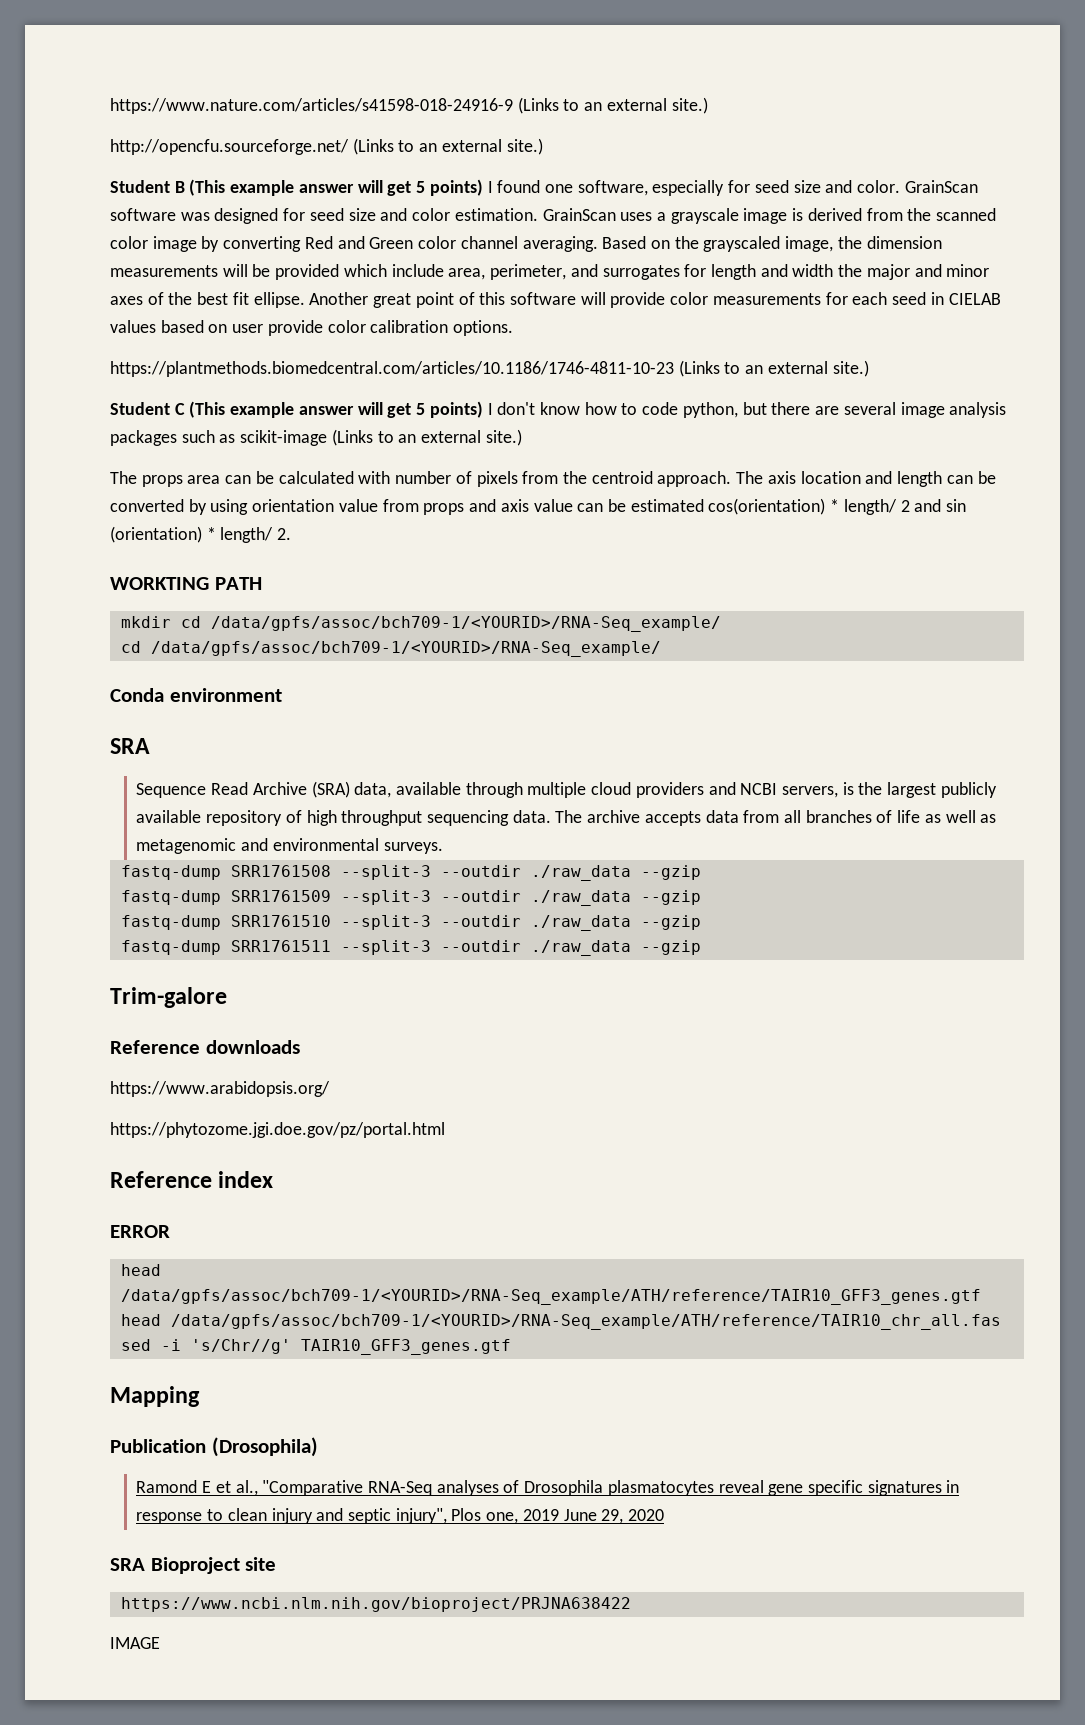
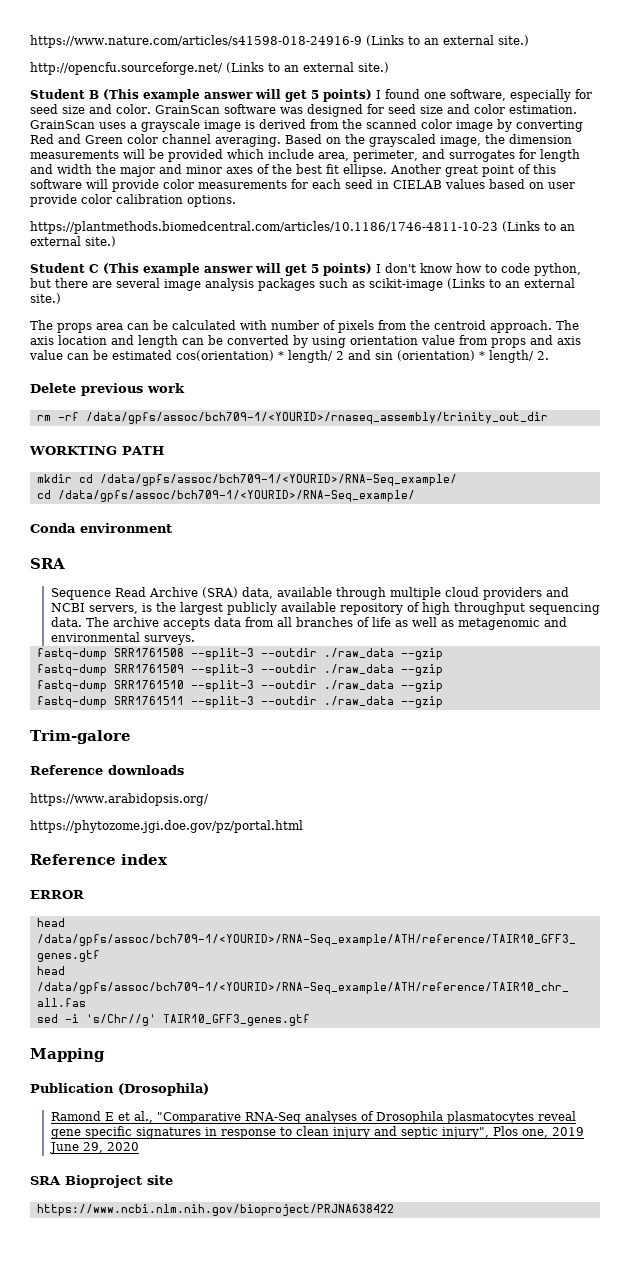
(292, 534) none -> [30,383,185,396] [36,412,548,424] // Delete previous work // rm -rf /data/gpfs/assoc/bch709-1/<YOURID>/rnaseq_assembly/trinity_out_dir
[110,1637,160,1649] // IMAGE -> (394, 1210) none

